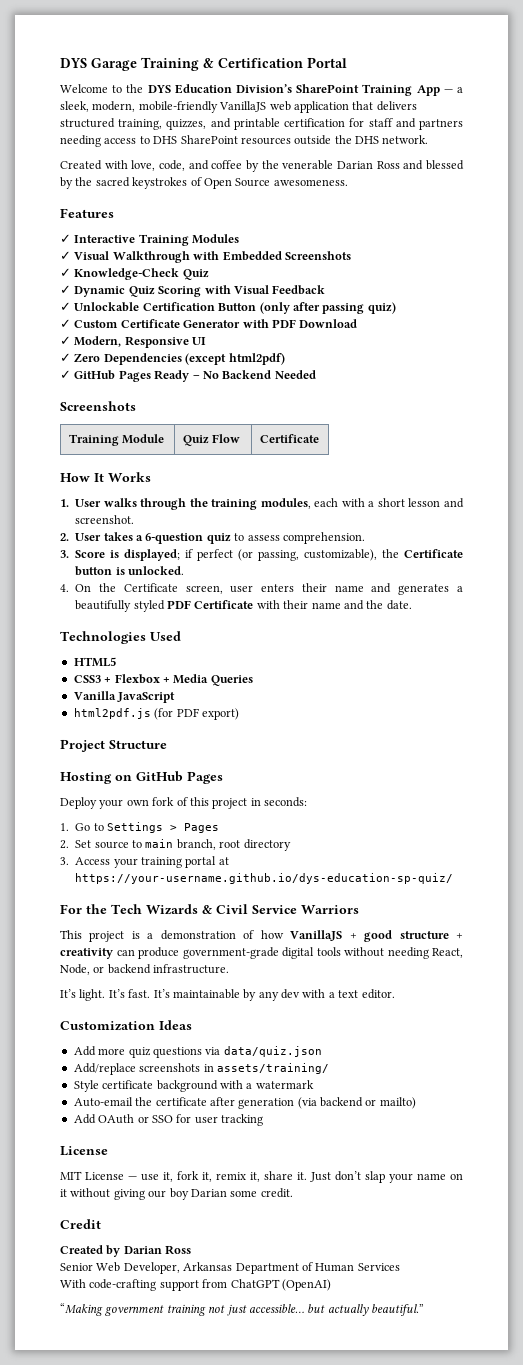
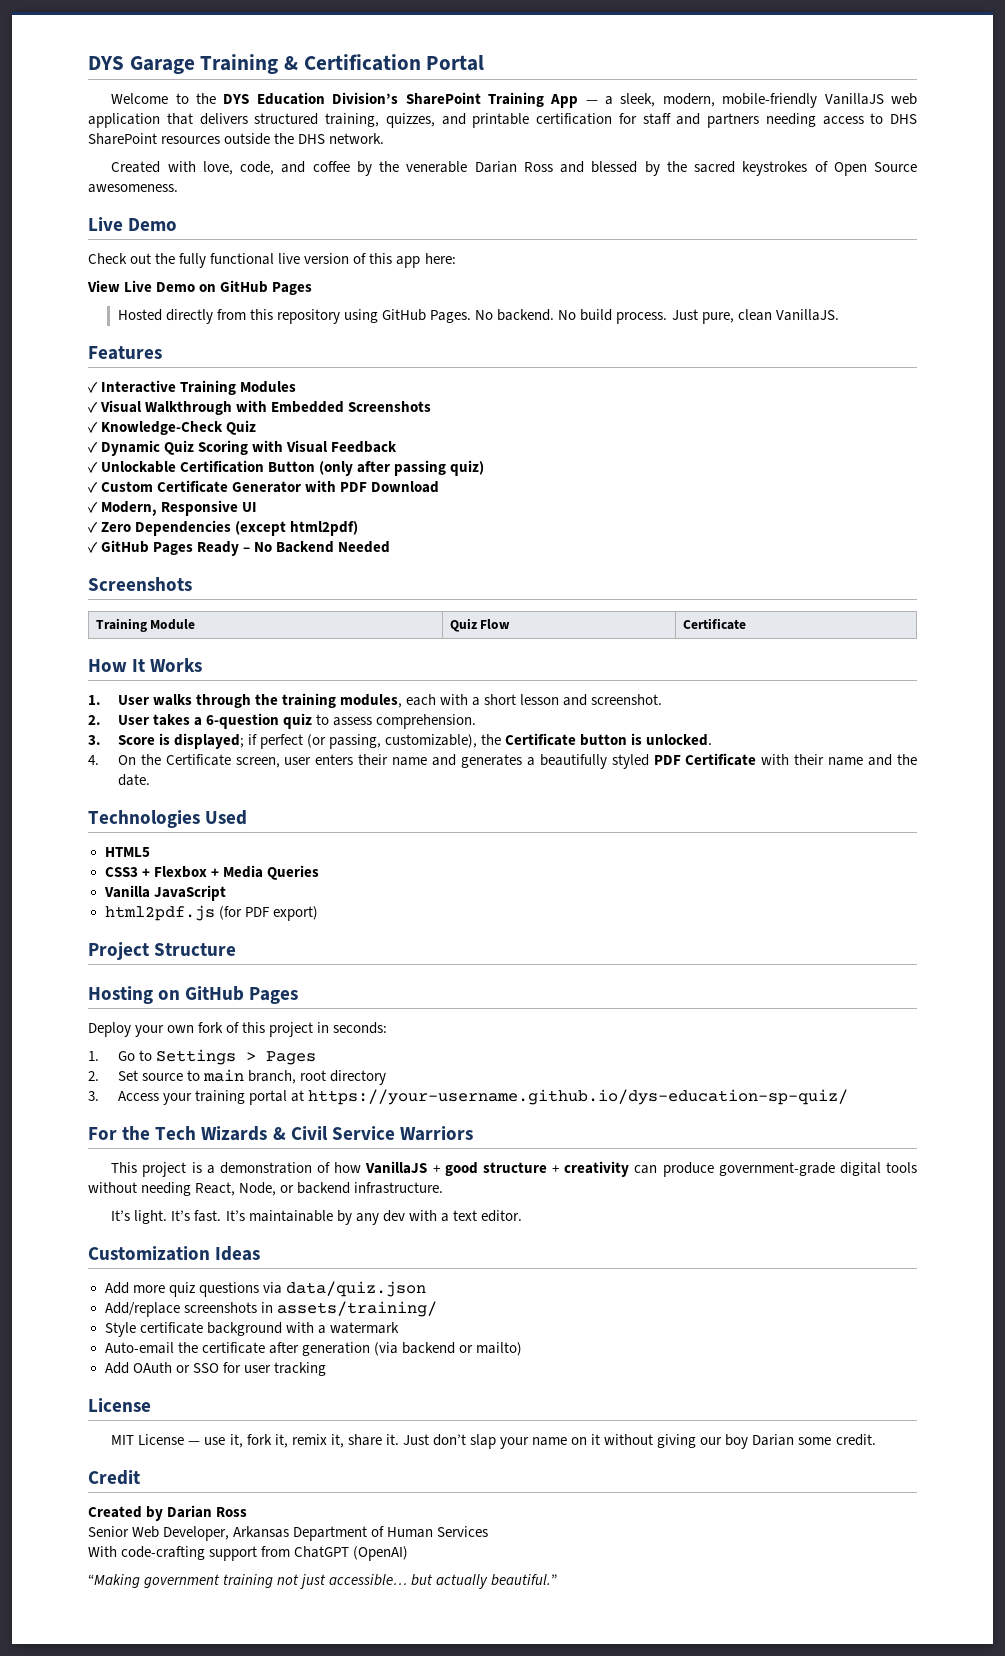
(348, 182) none -> [88,217,178,231] [88,253,456,268] [87,280,313,295] [117,309,839,324] // Live Demo // Check out the fully functional live version of this app here: // View Live Demo on GitHub Pages // Hosted directly from this repository using GitHub Pages. No backend. No build process. Just pure, clean VanillaJS.

